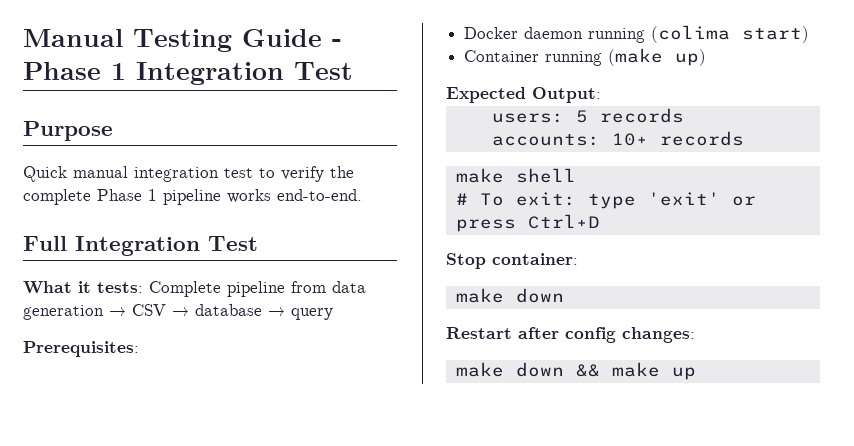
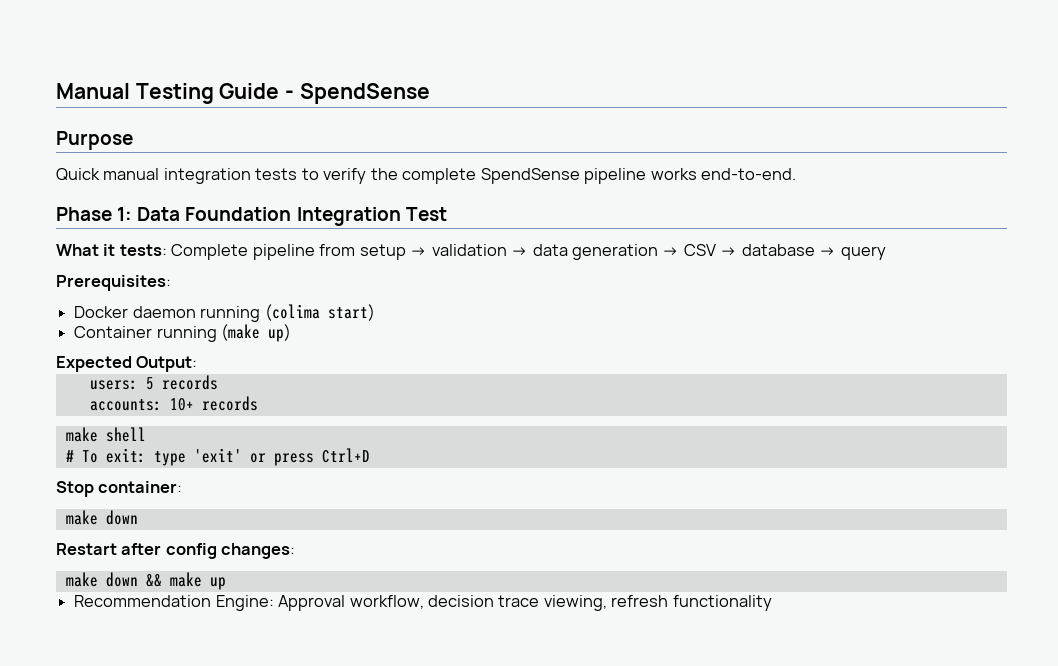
[23,62,353,85] Phase 1 Integration Test -> [299,83,430,104] SpendSense
[224,168,253,178] test -> [255,168,298,180] tests
[97,189,157,201] Phase 1 -> [480,168,580,184] SpendSense
[23,236,67,251] Full -> [56,207,292,221] Phase 1: Data Foundation
(326, 287) none -> [359,244,529,260] setup → validation →
(696, 373) none -> [74,595,772,611] // Recommendation Engine: Approval workflow, decision trace viewing, refresh functionality

